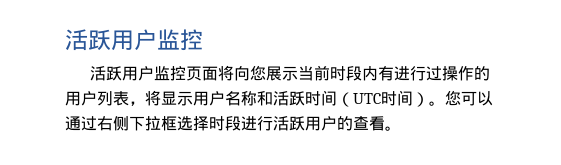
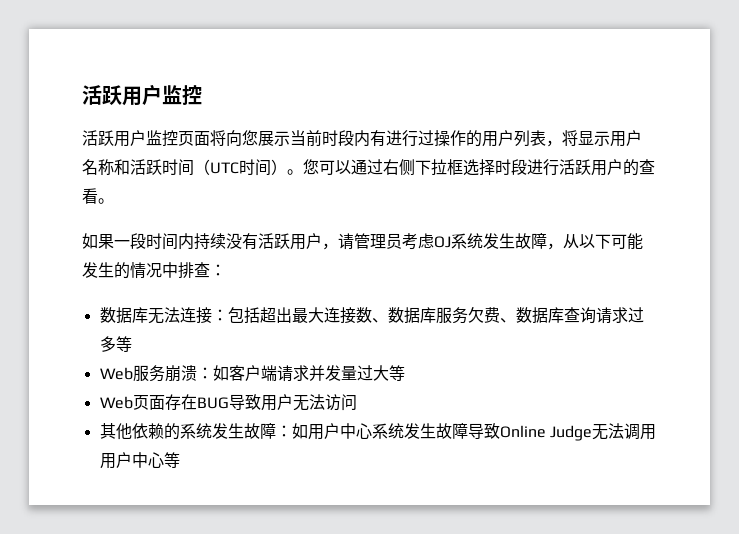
(401, 128) none -> [82,233,643,250] [82,262,226,279] [99,307,644,324] [99,336,132,352] [99,365,405,382] [99,394,357,411] [99,423,656,441] [99,452,180,469] // 如果一段时间内持续没有活跃用户，请管理员考虑OJ系统发生故障，从以下可能发生的情况中排查： // 数据库无法连接：包括超出最大连接数、数据库服务欠费、数据库查询请求过多等 // Web服务崩溃：如客户端请求并发量过大等 // Web页面存在BUG导致用户无法访问 // 其他依赖的系统发生故障：如用户中心系统发生故障导致Online Judge无法调用用户中心等

